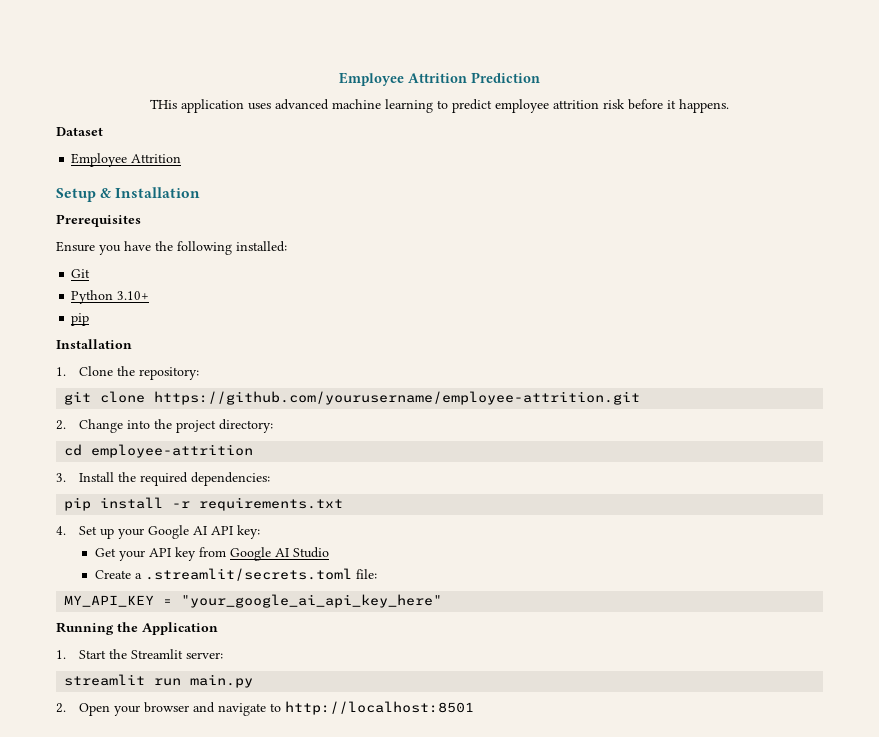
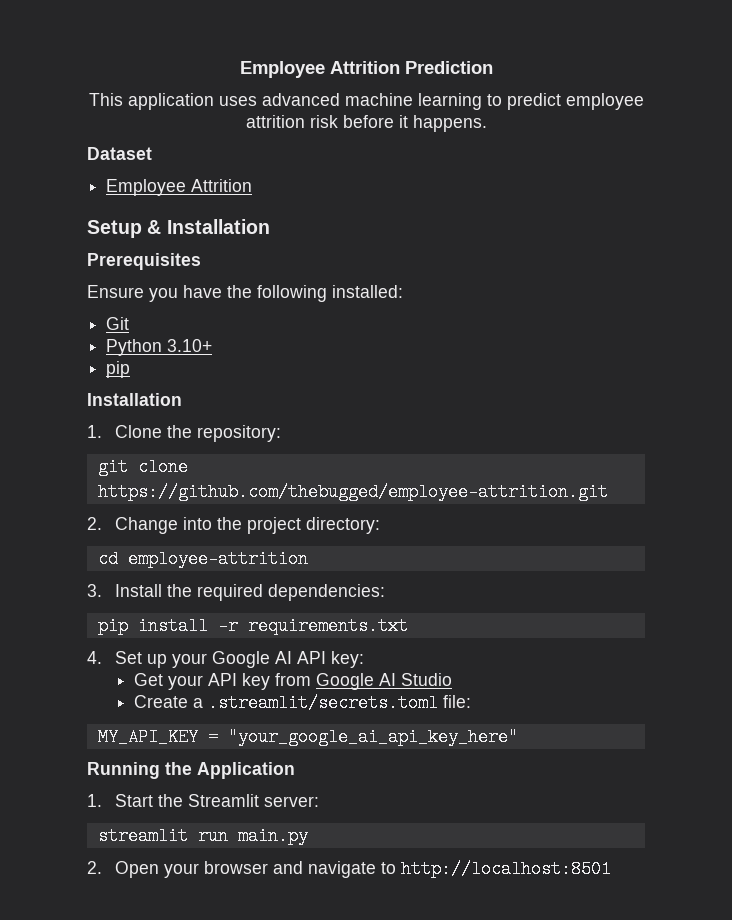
[150,99,177,109] THis -> [88,93,123,106] This
[154,391,641,405] https://github.com/yourusername/employee-attrition.git -> [97,483,608,501] https://github.com/thebugged/employee-attrition.git

